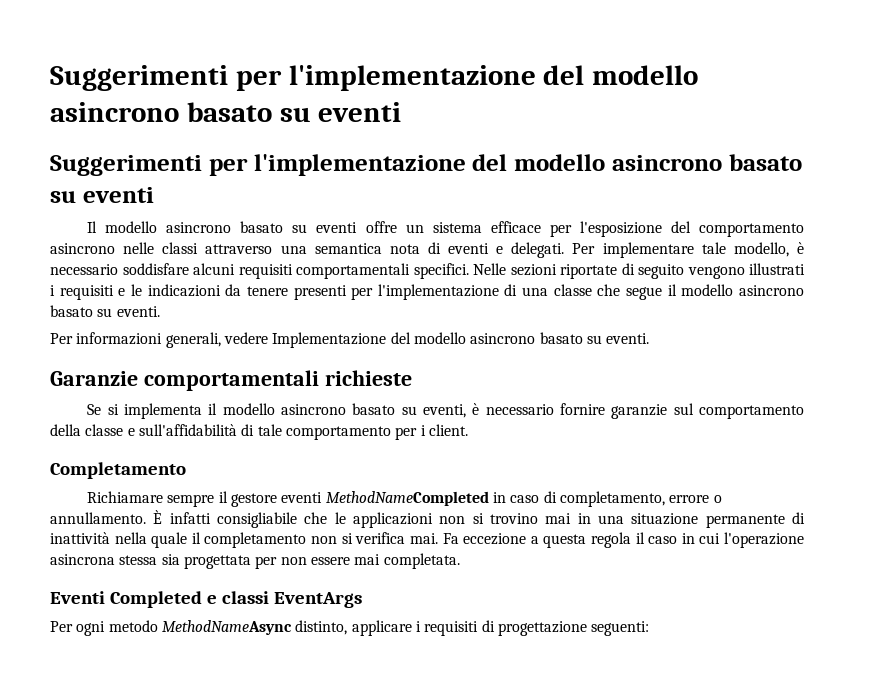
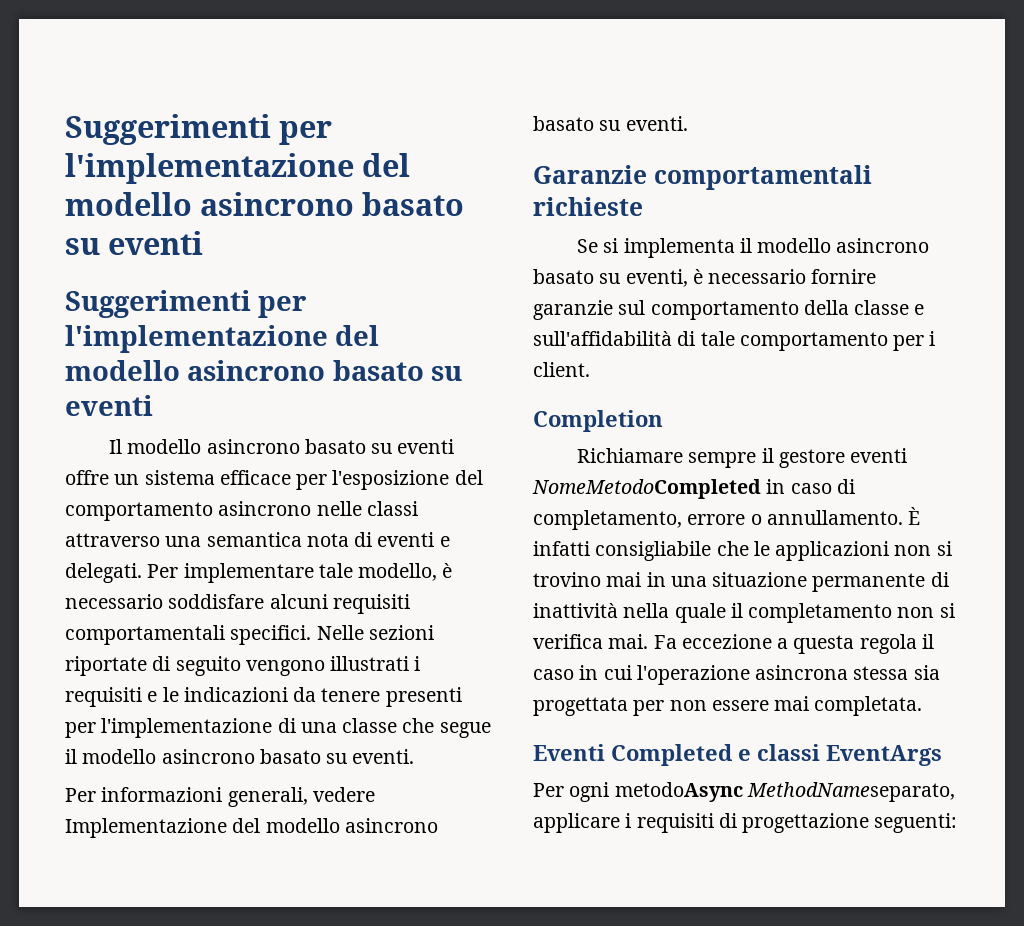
[50,462,186,479] Completamento -> [533,410,663,432] Completion
[325,491,489,506] MethodNameCompleted -> [532,479,761,499] NomeMetodoCompleted
[108,620,348,635] metodo MethodNameAsync distinto, -> [614,782,955,802] metodoAsync MethodNameseparato,

